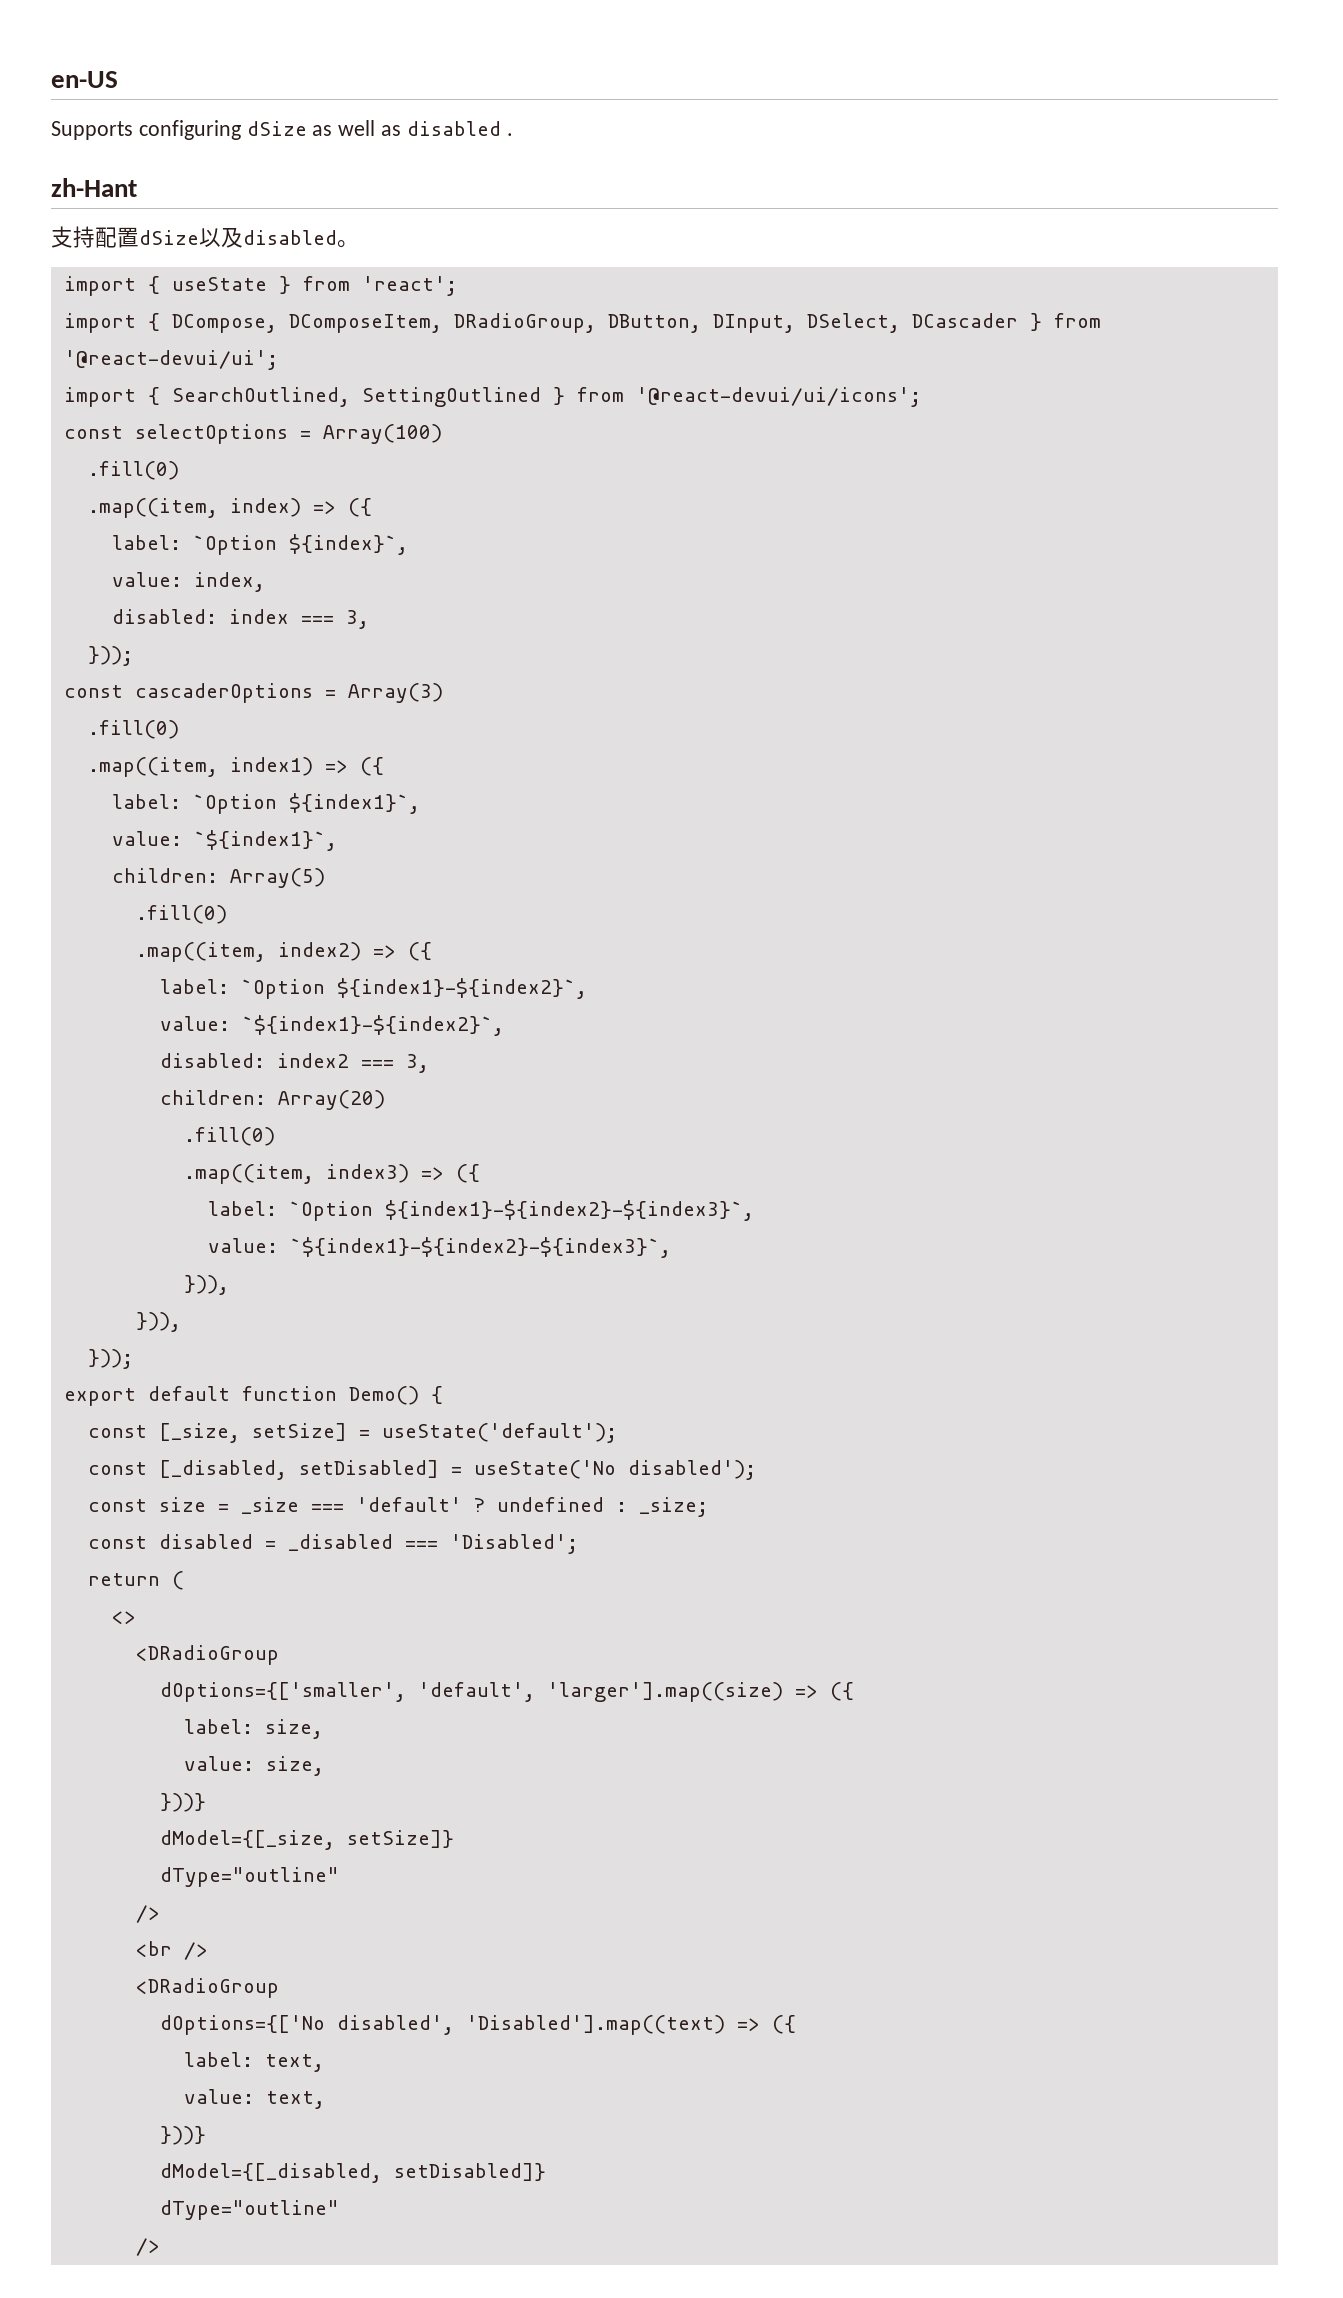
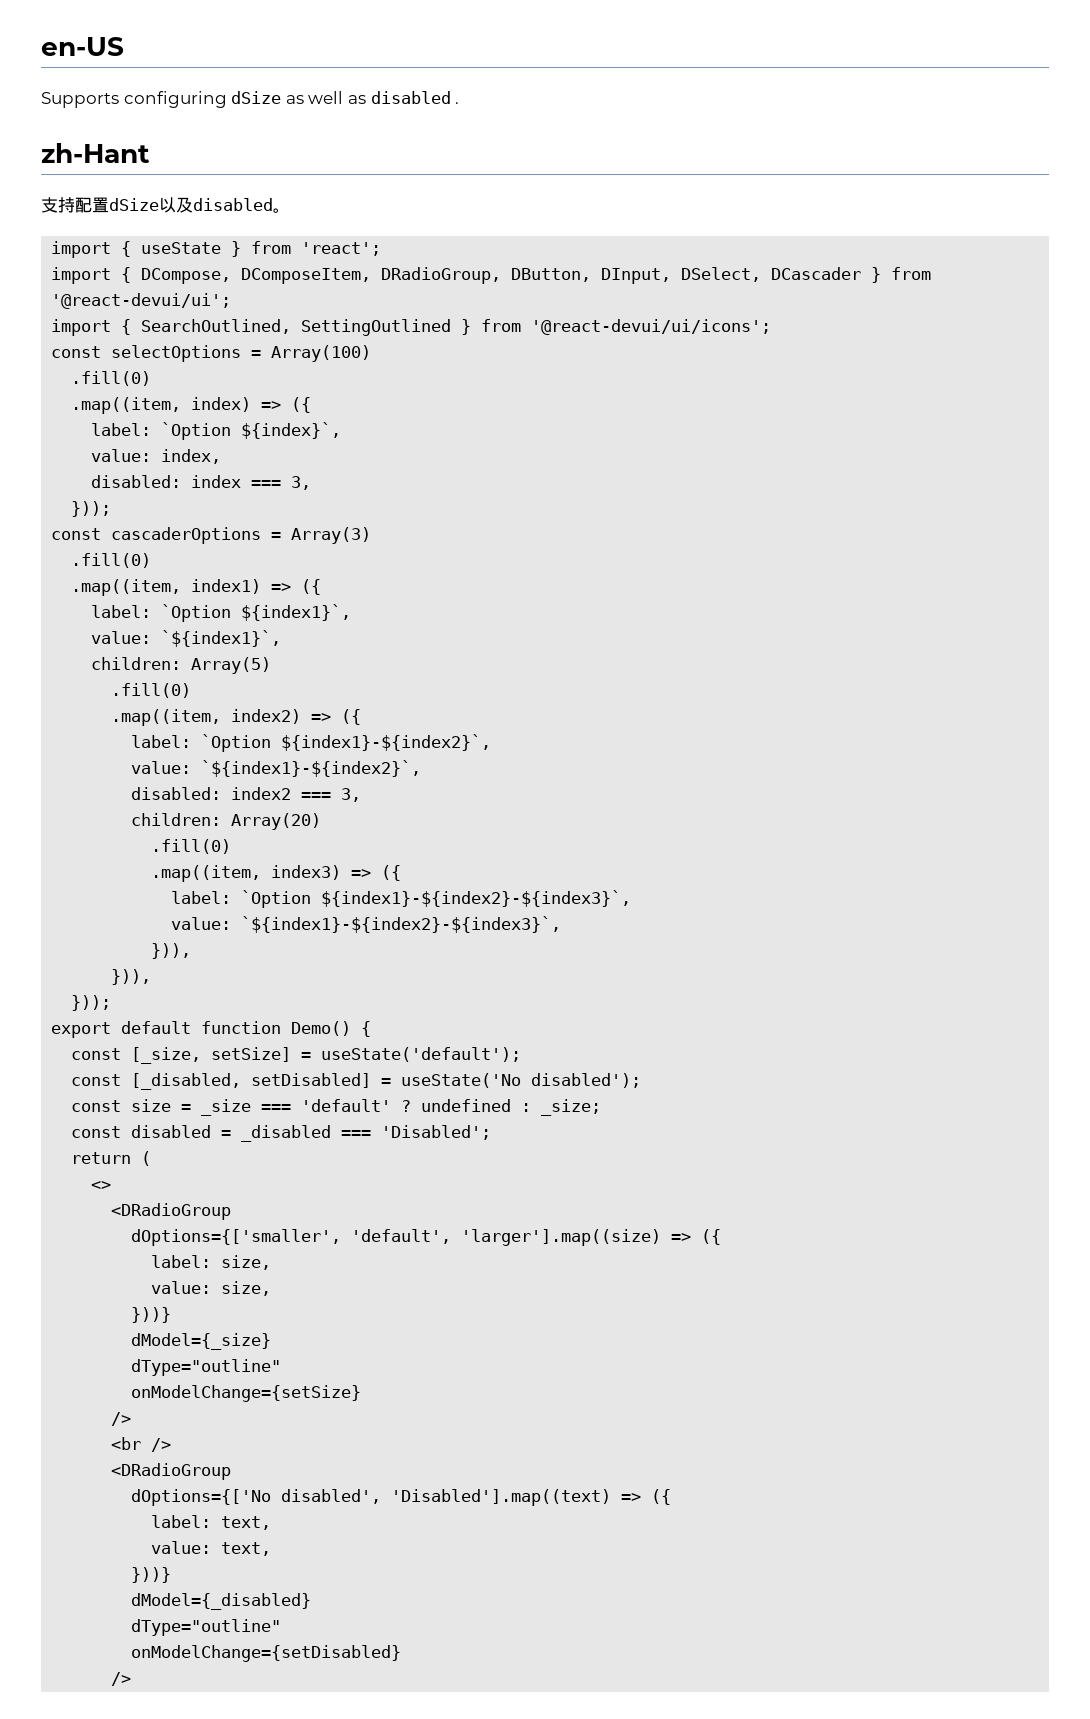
[159,1830,454,1850] [159,1867,339,1887] dModel={[_size, setSize]} // dType="outline" -> [131,1333,272,1350] [131,1359,282,1376] [131,1385,362,1402] dModel={_size} // dType="outline" // onModelChange={setSize}
[159,2163,546,2183] [159,2200,339,2220] dModel={[_disabled, setDisabled]} // dType="outline" -> [131,1593,312,1610] [131,1619,282,1636] [131,1645,402,1662] dModel={_disabled} // dType="outline" // onModelChange={setDisabled}

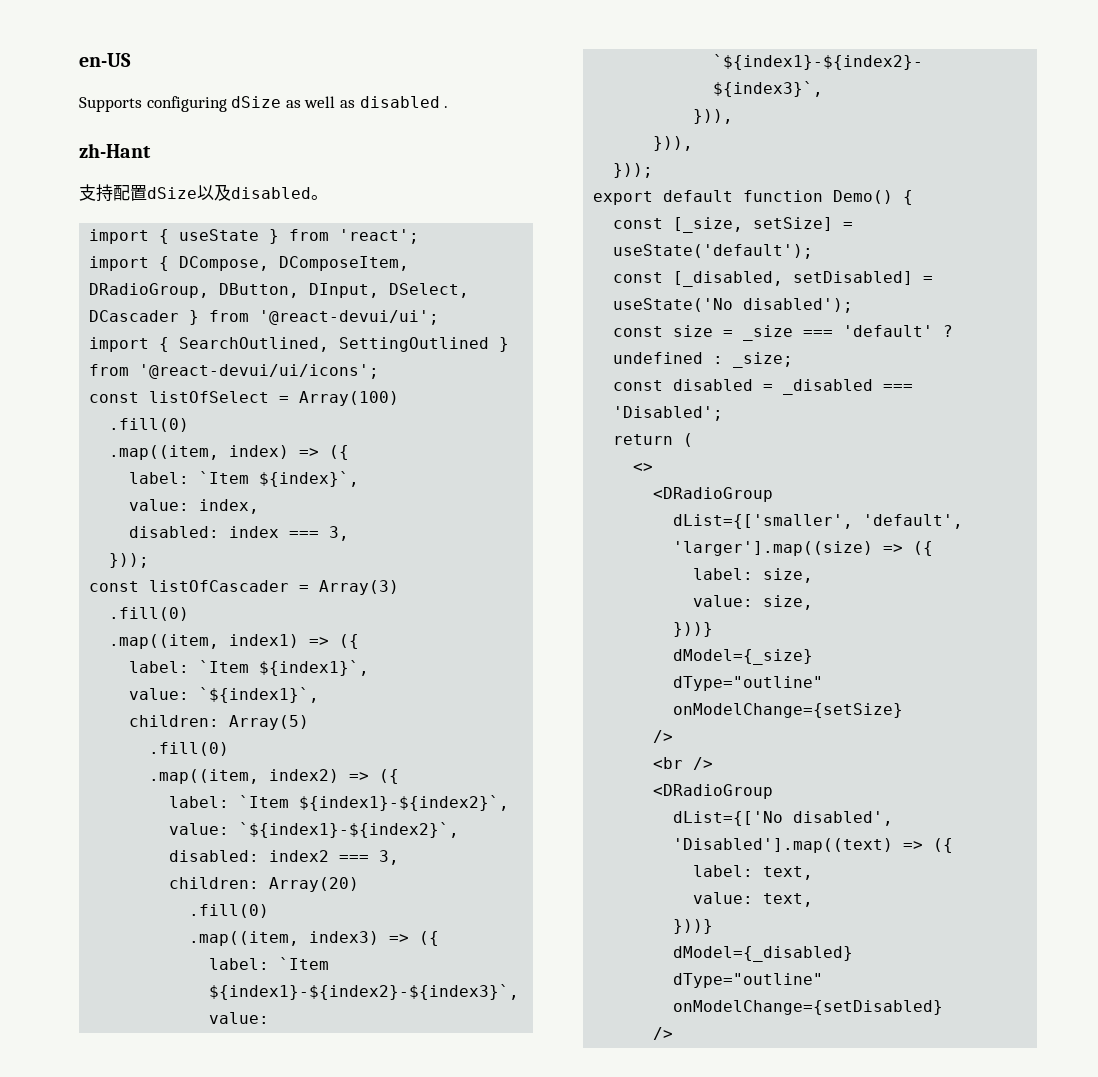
[111,345,242,362] selectOptions -> [149,391,270,403] listOfSelect
[161,422,232,440] `Option -> [199,471,250,484] `Item
[111,527,262,544] cascaderOptions -> [149,580,290,592] listOfCascader
[161,604,232,622] `Option -> [199,660,250,673] `Item
[201,734,272,752] `Option -> [239,795,290,808] `Item
[241,890,312,908] `Option -> [279,957,330,970] `Item
[131,1229,342,1246] dOptions={['smaller', -> [673,514,854,529] dList={['smaller',
[131,1489,272,1506] dOptions={['No -> [673,811,784,826] dList={['No

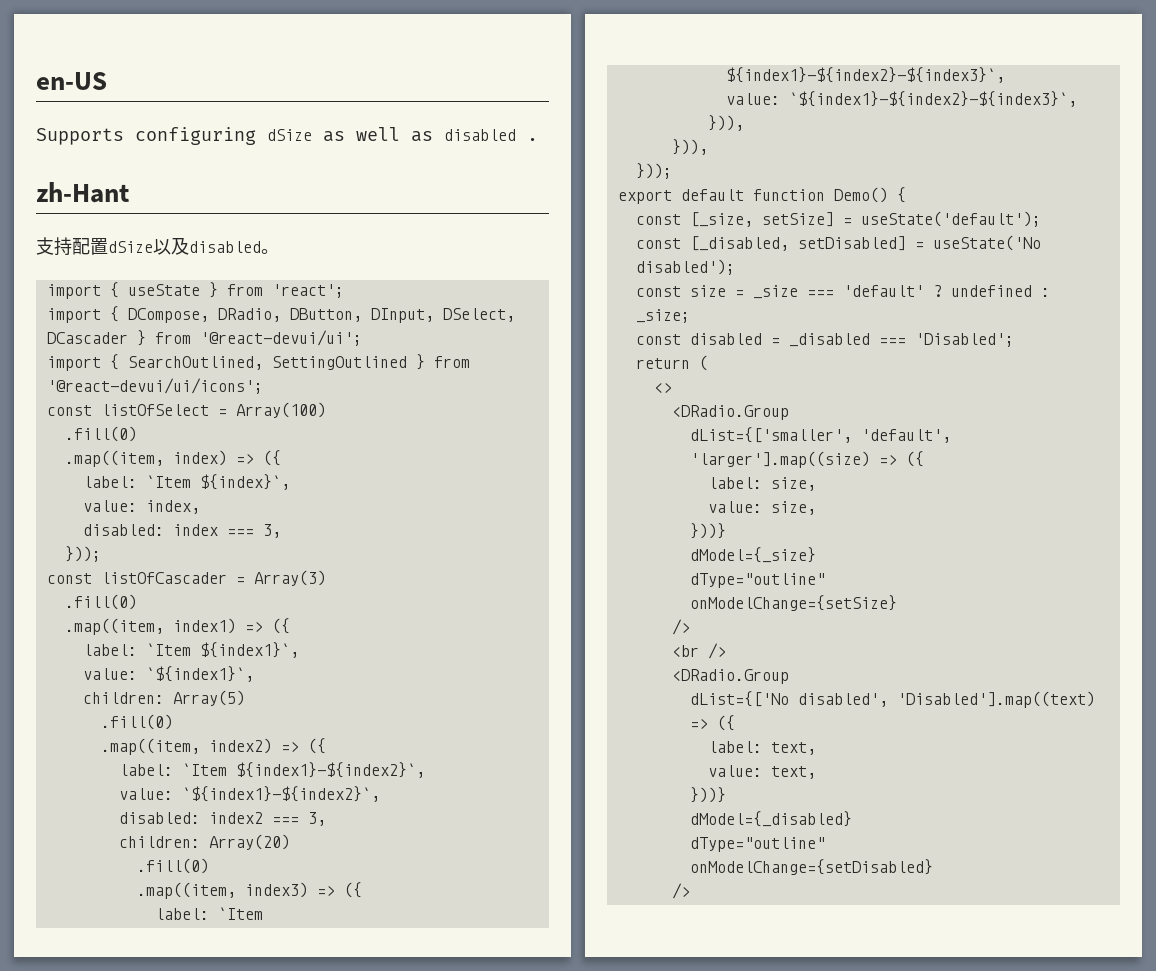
[279,256,410,271] [89,283,210,298] DComposeItem, DRadioGroup, -> [217,308,281,322] DRadio,
[653,487,774,502] <DRadioGroup -> [671,405,789,420] <DRadio.Group
[653,784,774,799] <DRadioGroup -> [671,669,789,684] <DRadio.Group

